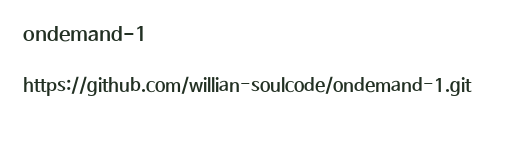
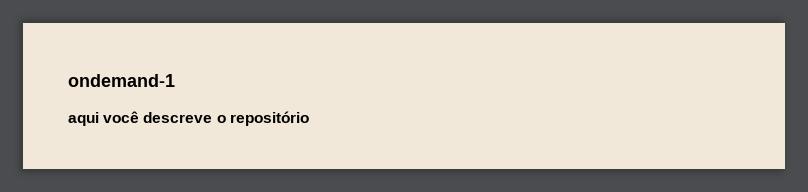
[23,76,472,96] https://github.com/willian-soulcode/ondemand-1.git -> [68,111,309,126] aqui você descreve o repositório

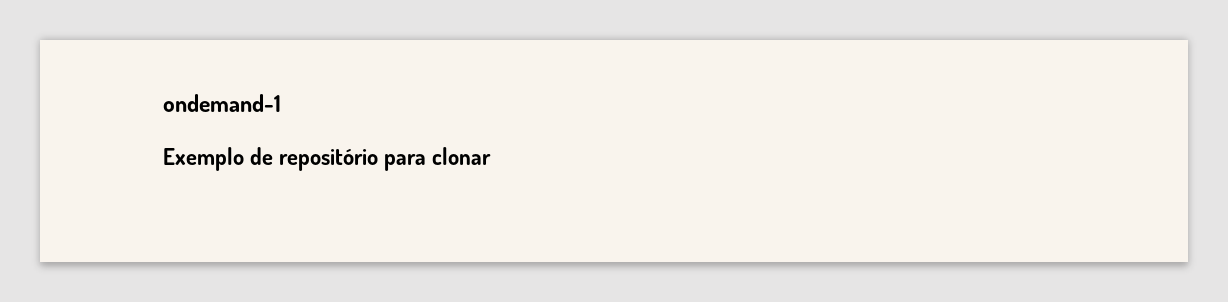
[68,111,309,126] aqui você descreve o repositório -> [163,147,492,171] Exemplo de repositório para clonar

